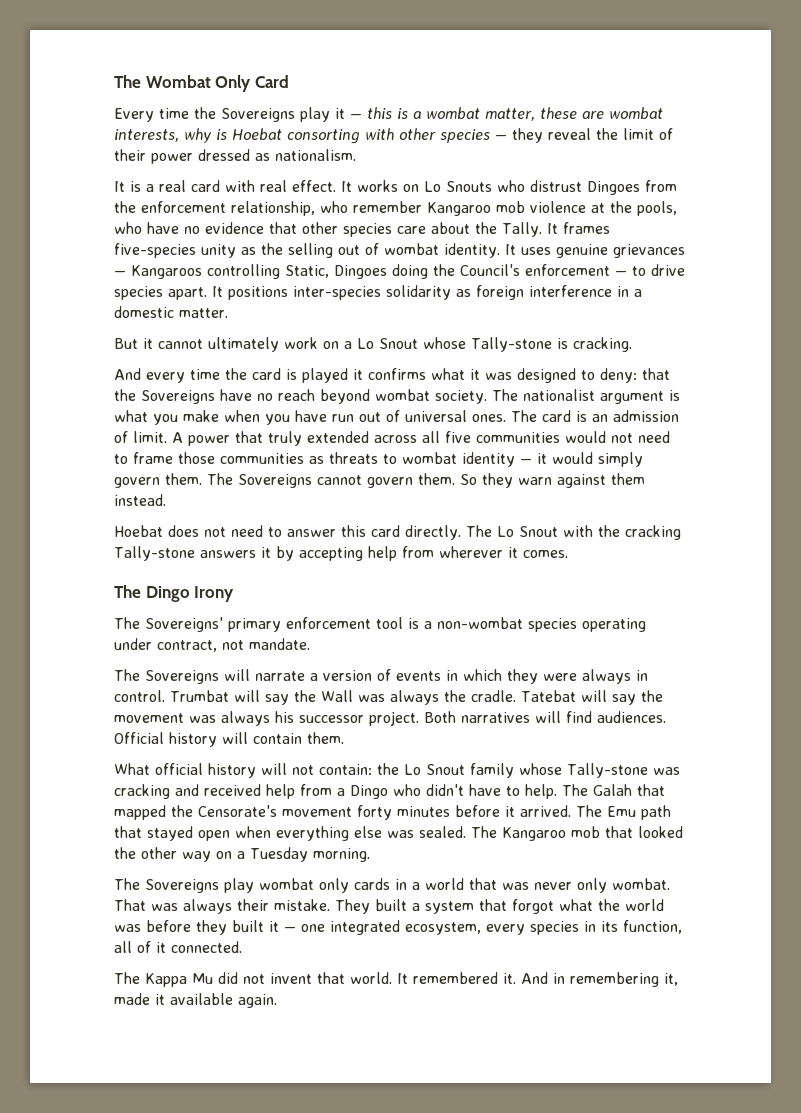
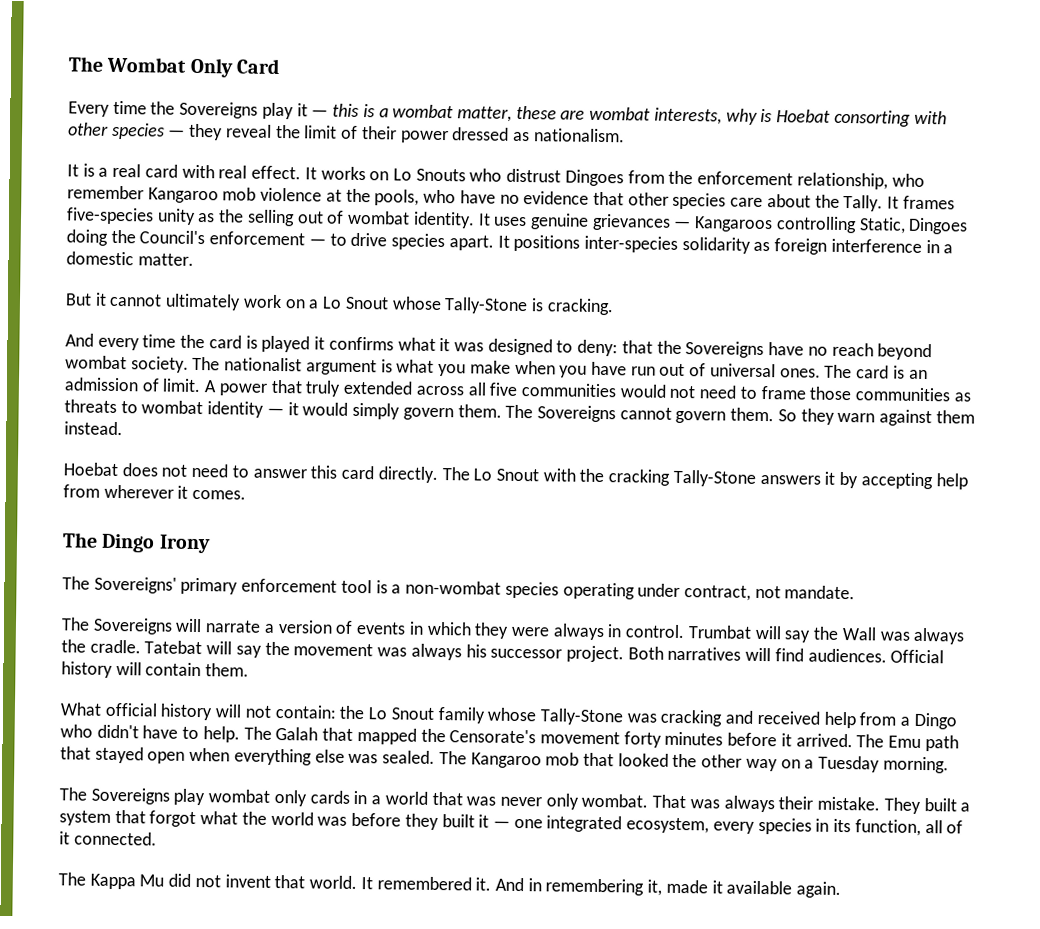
[471,337,552,352] Tally-stone -> [444,297,529,315] Tally-Stone
[114,546,195,561] Tally-stone -> [672,469,756,487] Tally-Stone
[567,763,648,778] Tally-stone -> [539,708,623,726] Tally-Stone

